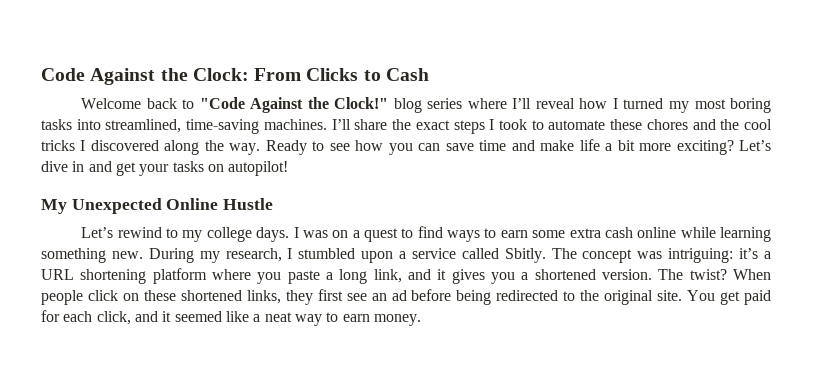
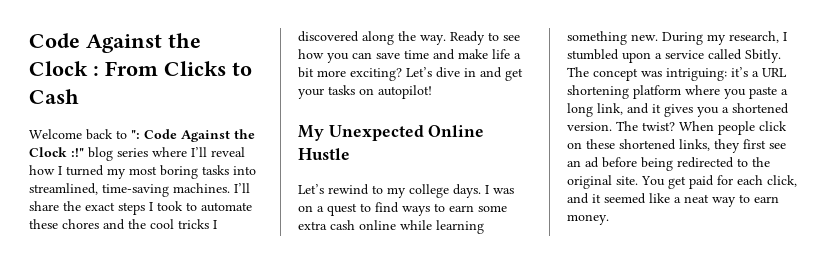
[41,68,249,85] Code Against the Clock: -> [29,33,201,53] [29,61,99,76] Code Against the Clock :
[199,97,389,113] "Code Against the Clock!" -> [131,129,255,142] [29,147,84,157] ": Code Against the Clock :!"

